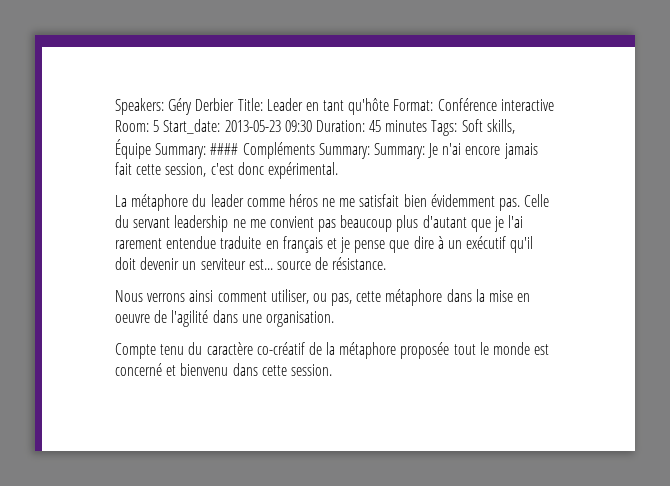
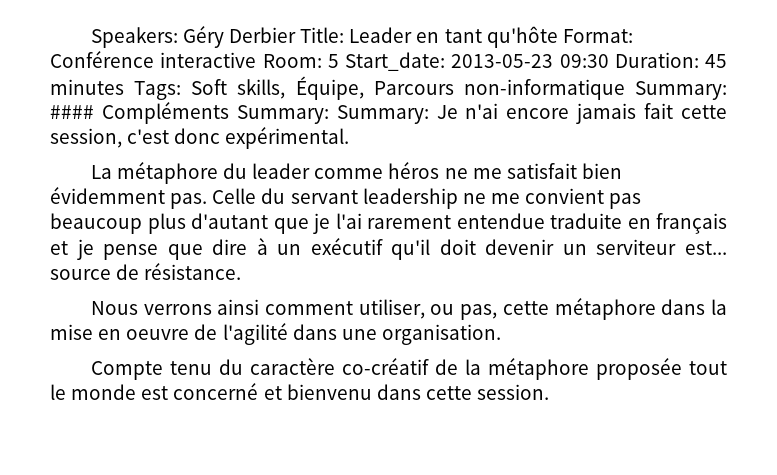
[115,139,151,159] Équipe -> [295,76,625,100] Équipe, Parcours non-informatique

